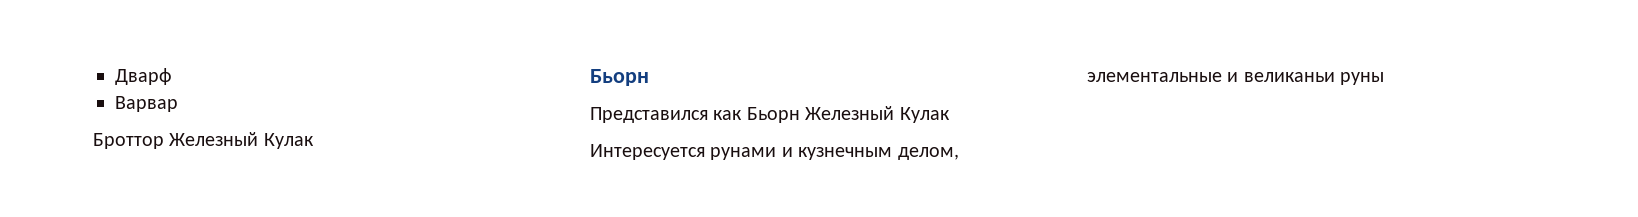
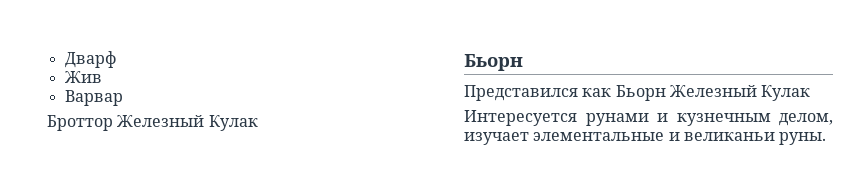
(171, 76) none -> [64,71,102,83] // Жив
(959, 153) none -> [464,132,529,145] изучает
[1340,72,1385,85] руны -> [779,132,827,145] руны.

